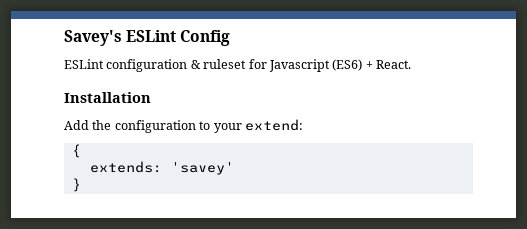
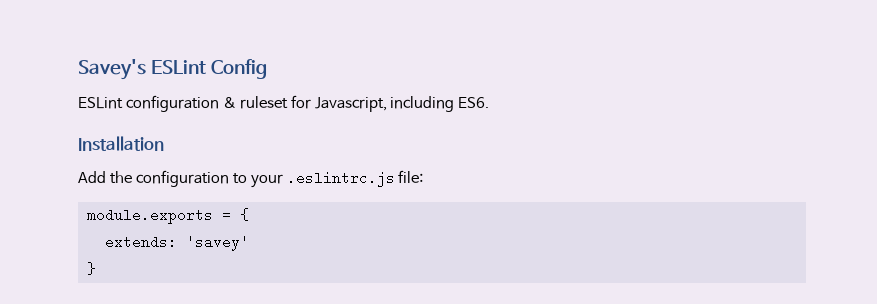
[268,59,411,72] Javascript (ES6) + React. -> [314,96,490,112] Javascript, including ES6.
[244,119,303,131] extend: // -> [286,170,424,187] [86,208,231,224] .eslintrc.js file: // module.exports =

